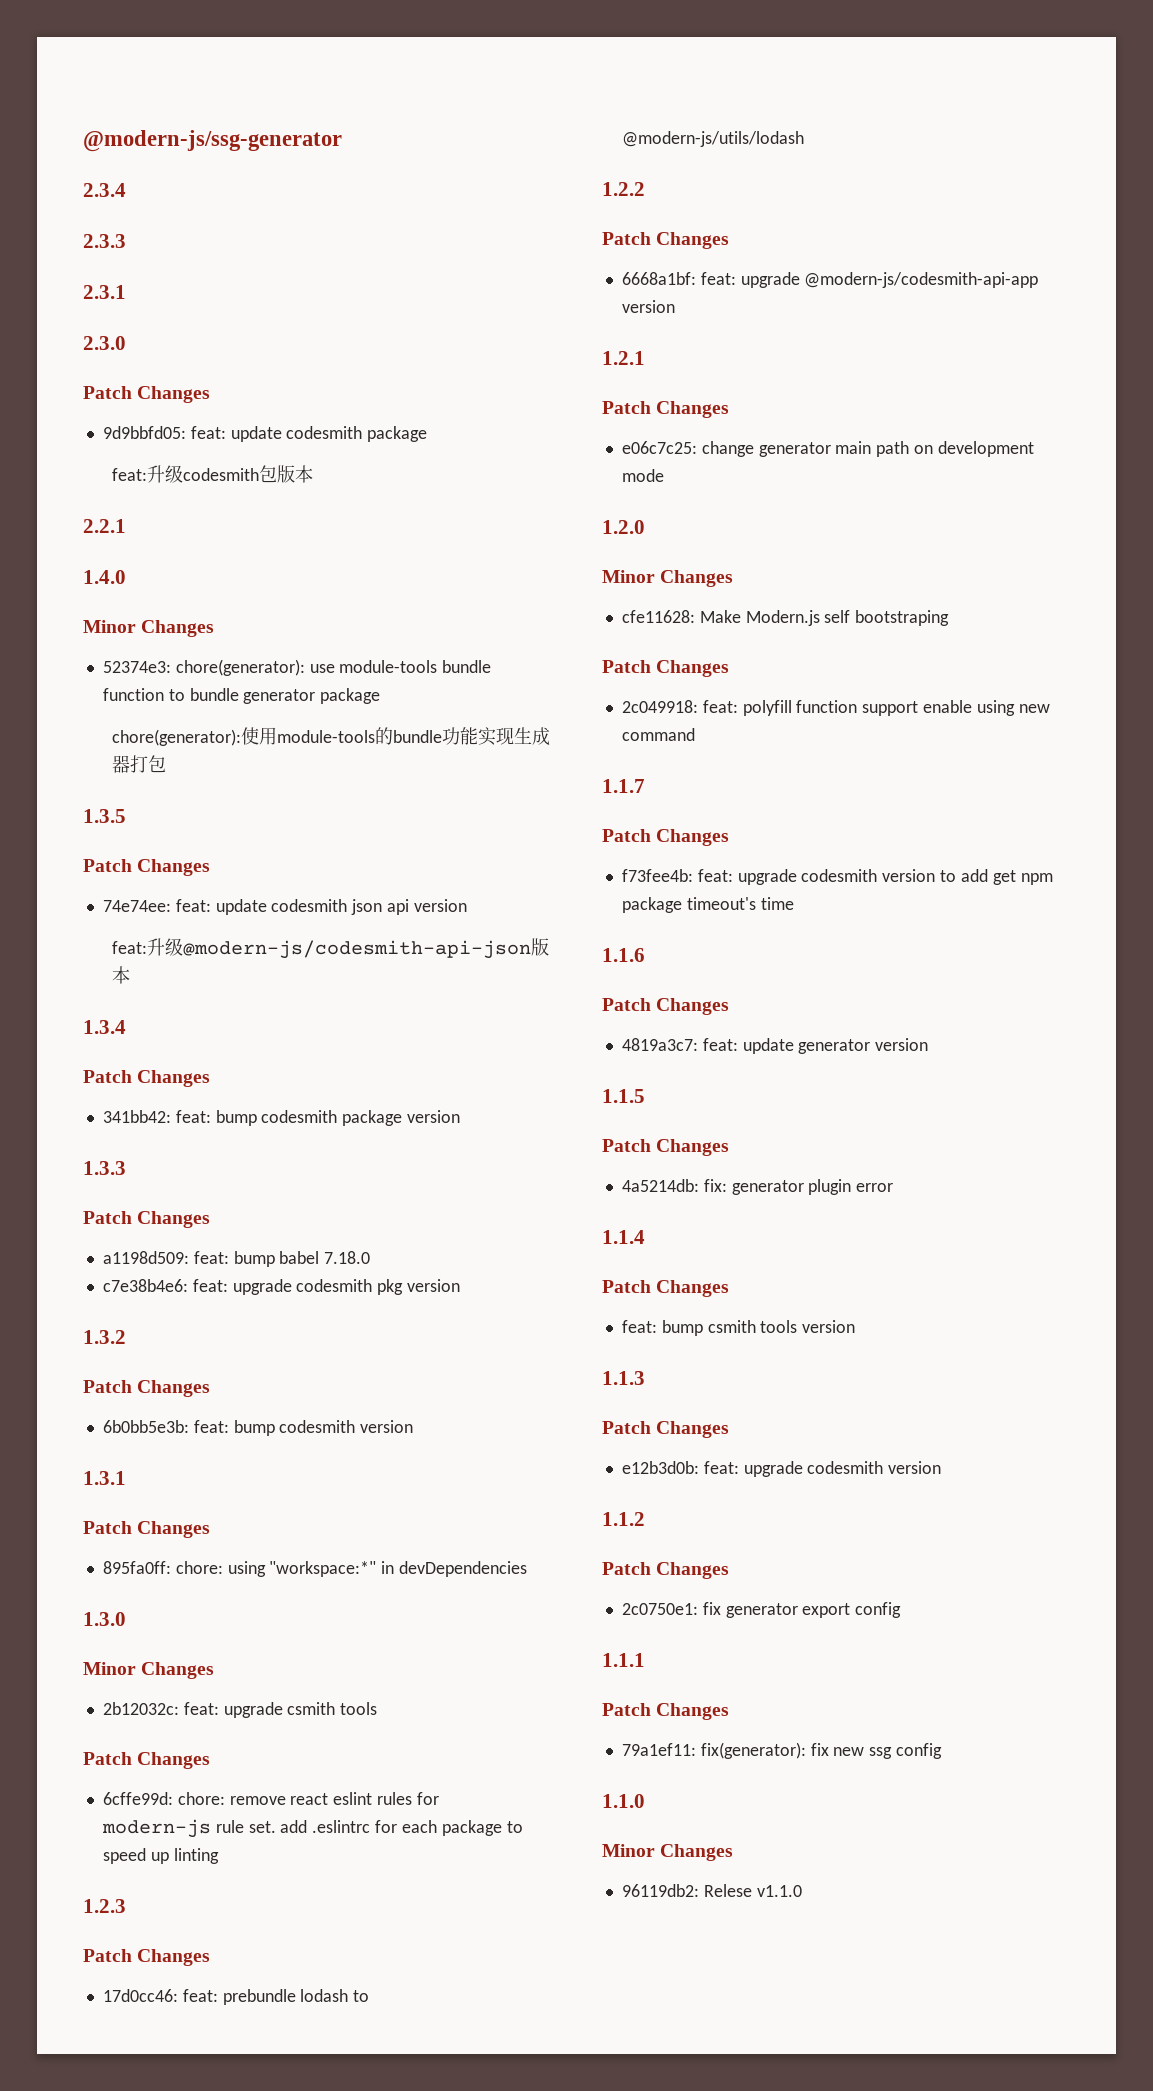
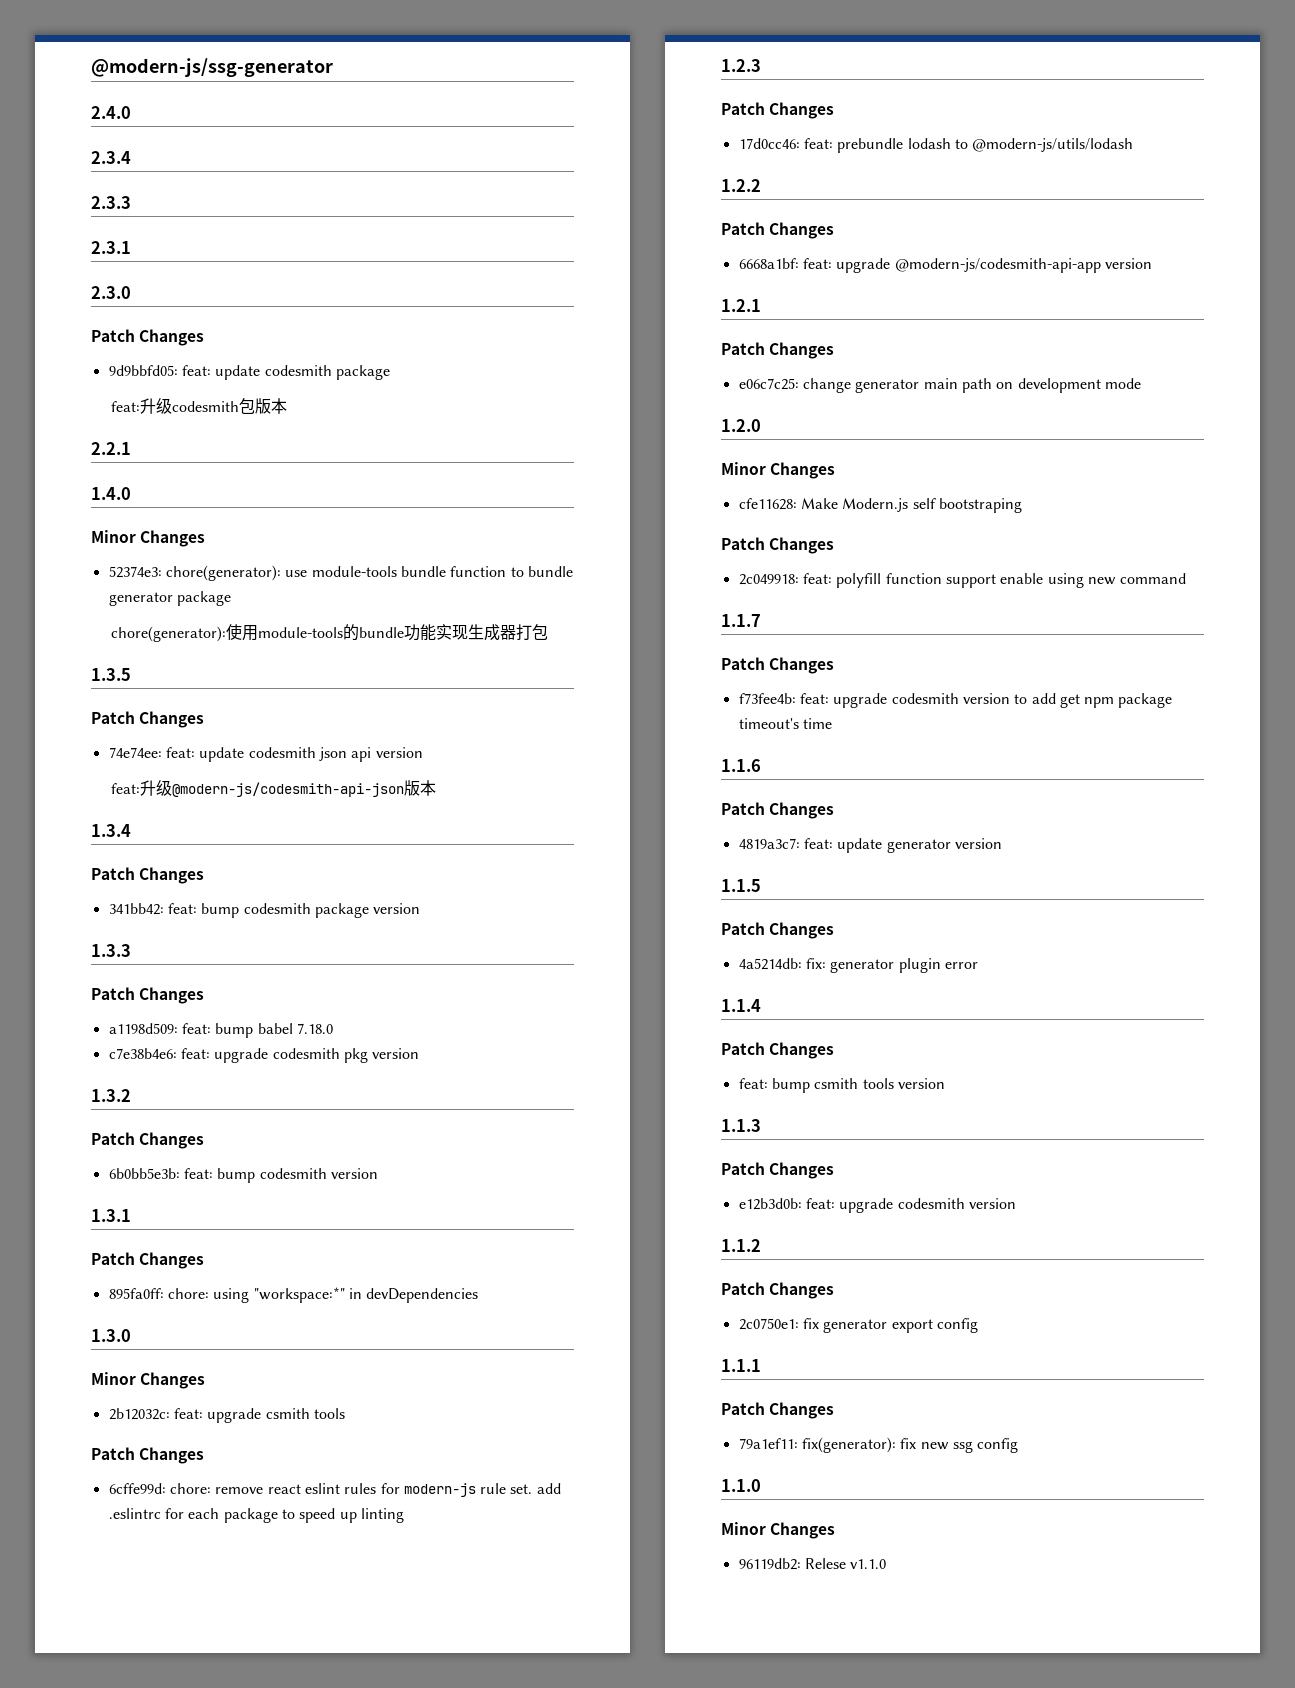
(342, 141) none -> [91,106,131,119] // 2.4.0

